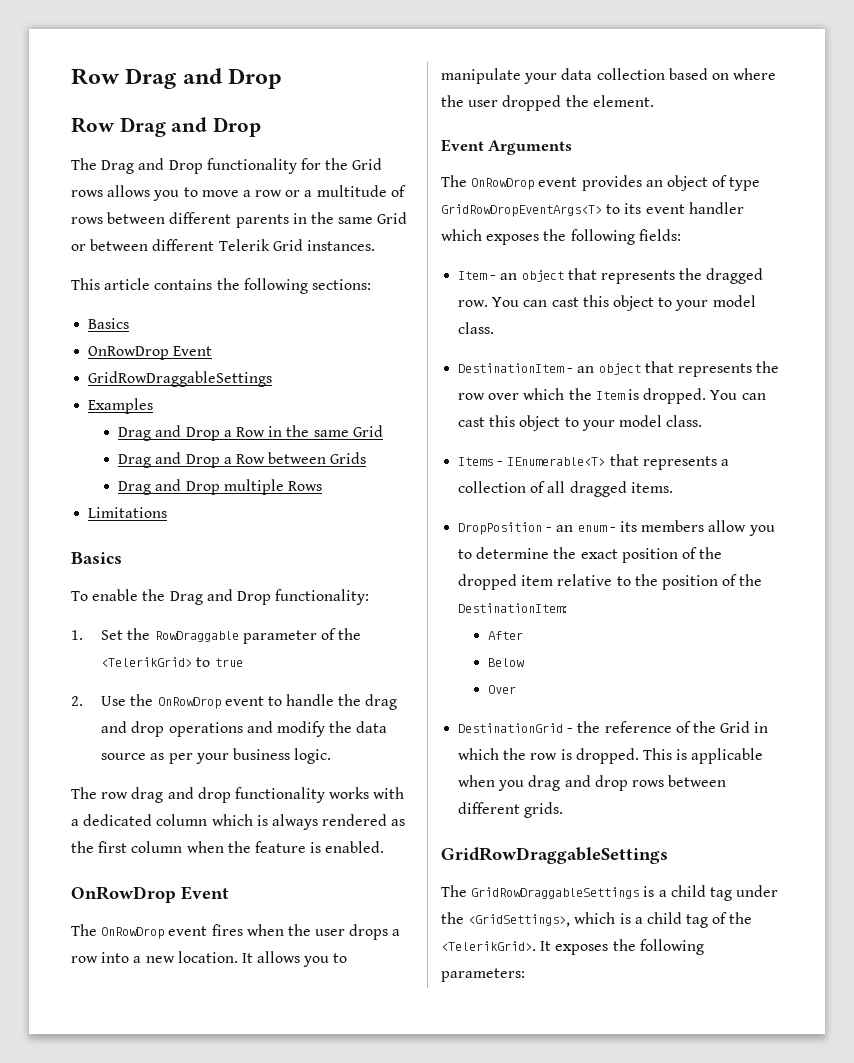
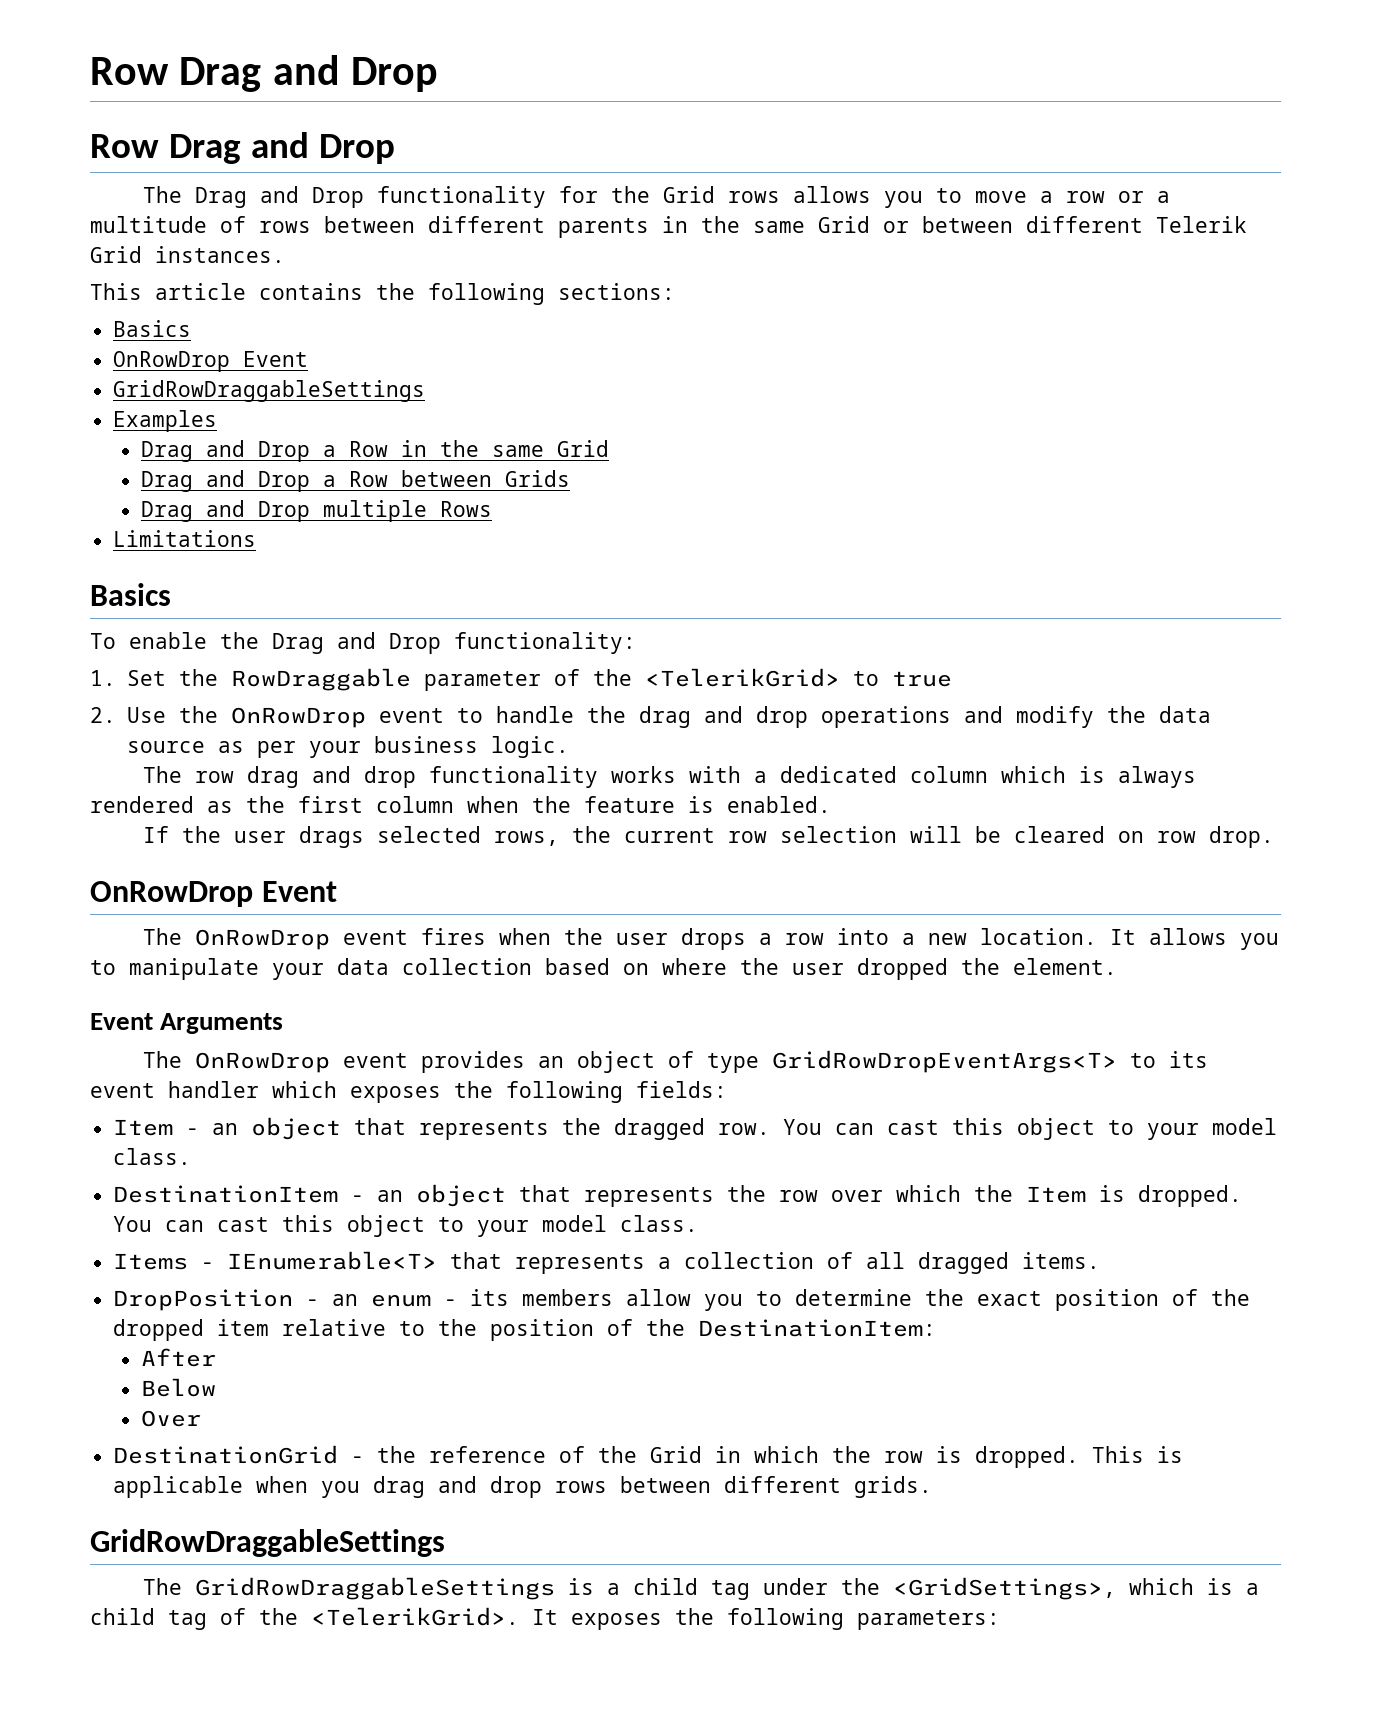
(385, 847) none -> [143,826,1275,848] // If the user drags selected rows, the current row selection will be cleared on row drop.

